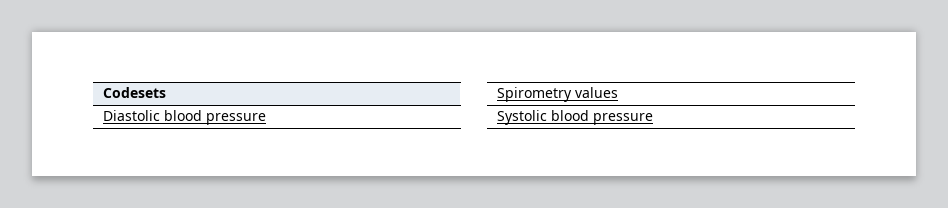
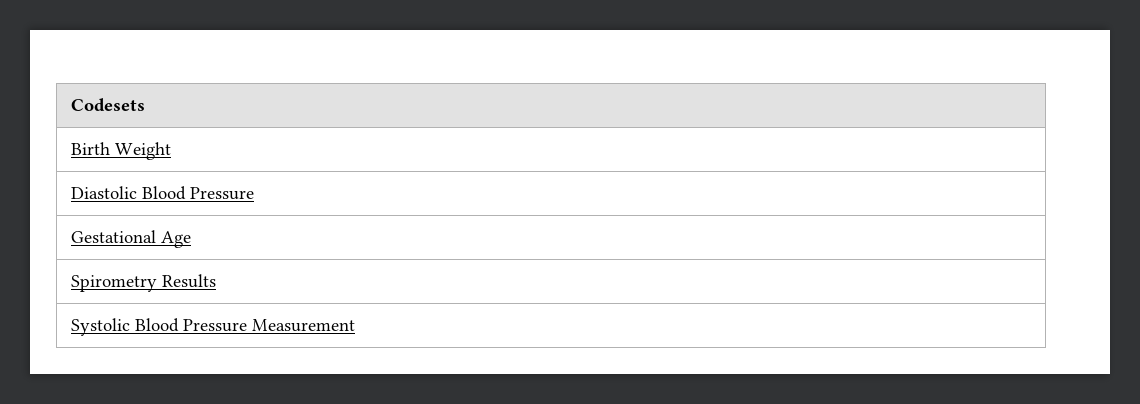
(167, 92) none -> [70,142,171,160] // Birth Weight
[164,110,267,125] blood pressure -> [141,186,254,200] [70,230,191,248] Blood Pressure // Gestational Age
[575,87,619,98] values -> [161,274,216,288] Results
[551,110,654,125] blood pressure -> [134,318,355,332] Blood Pressure Measurement

